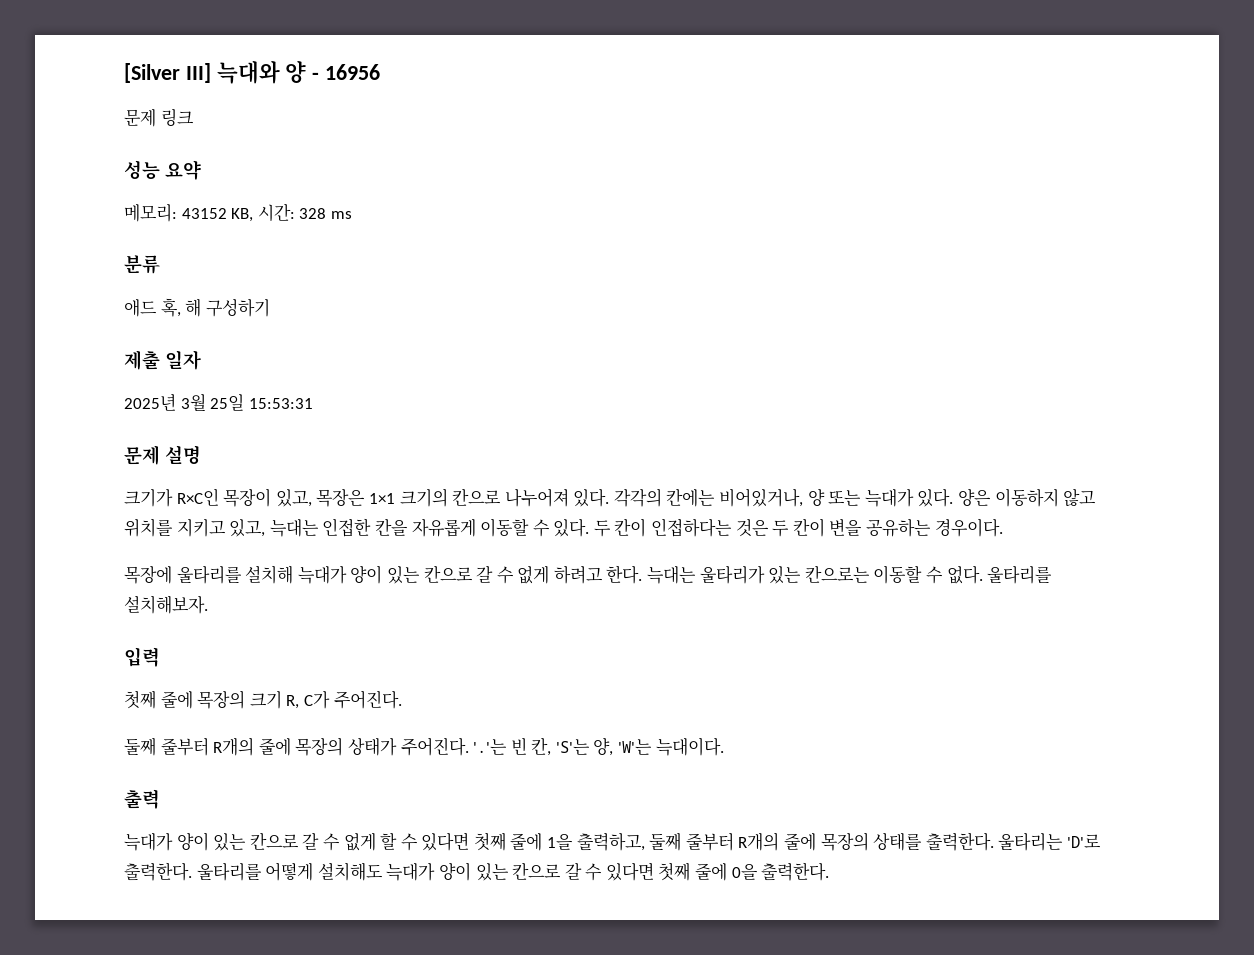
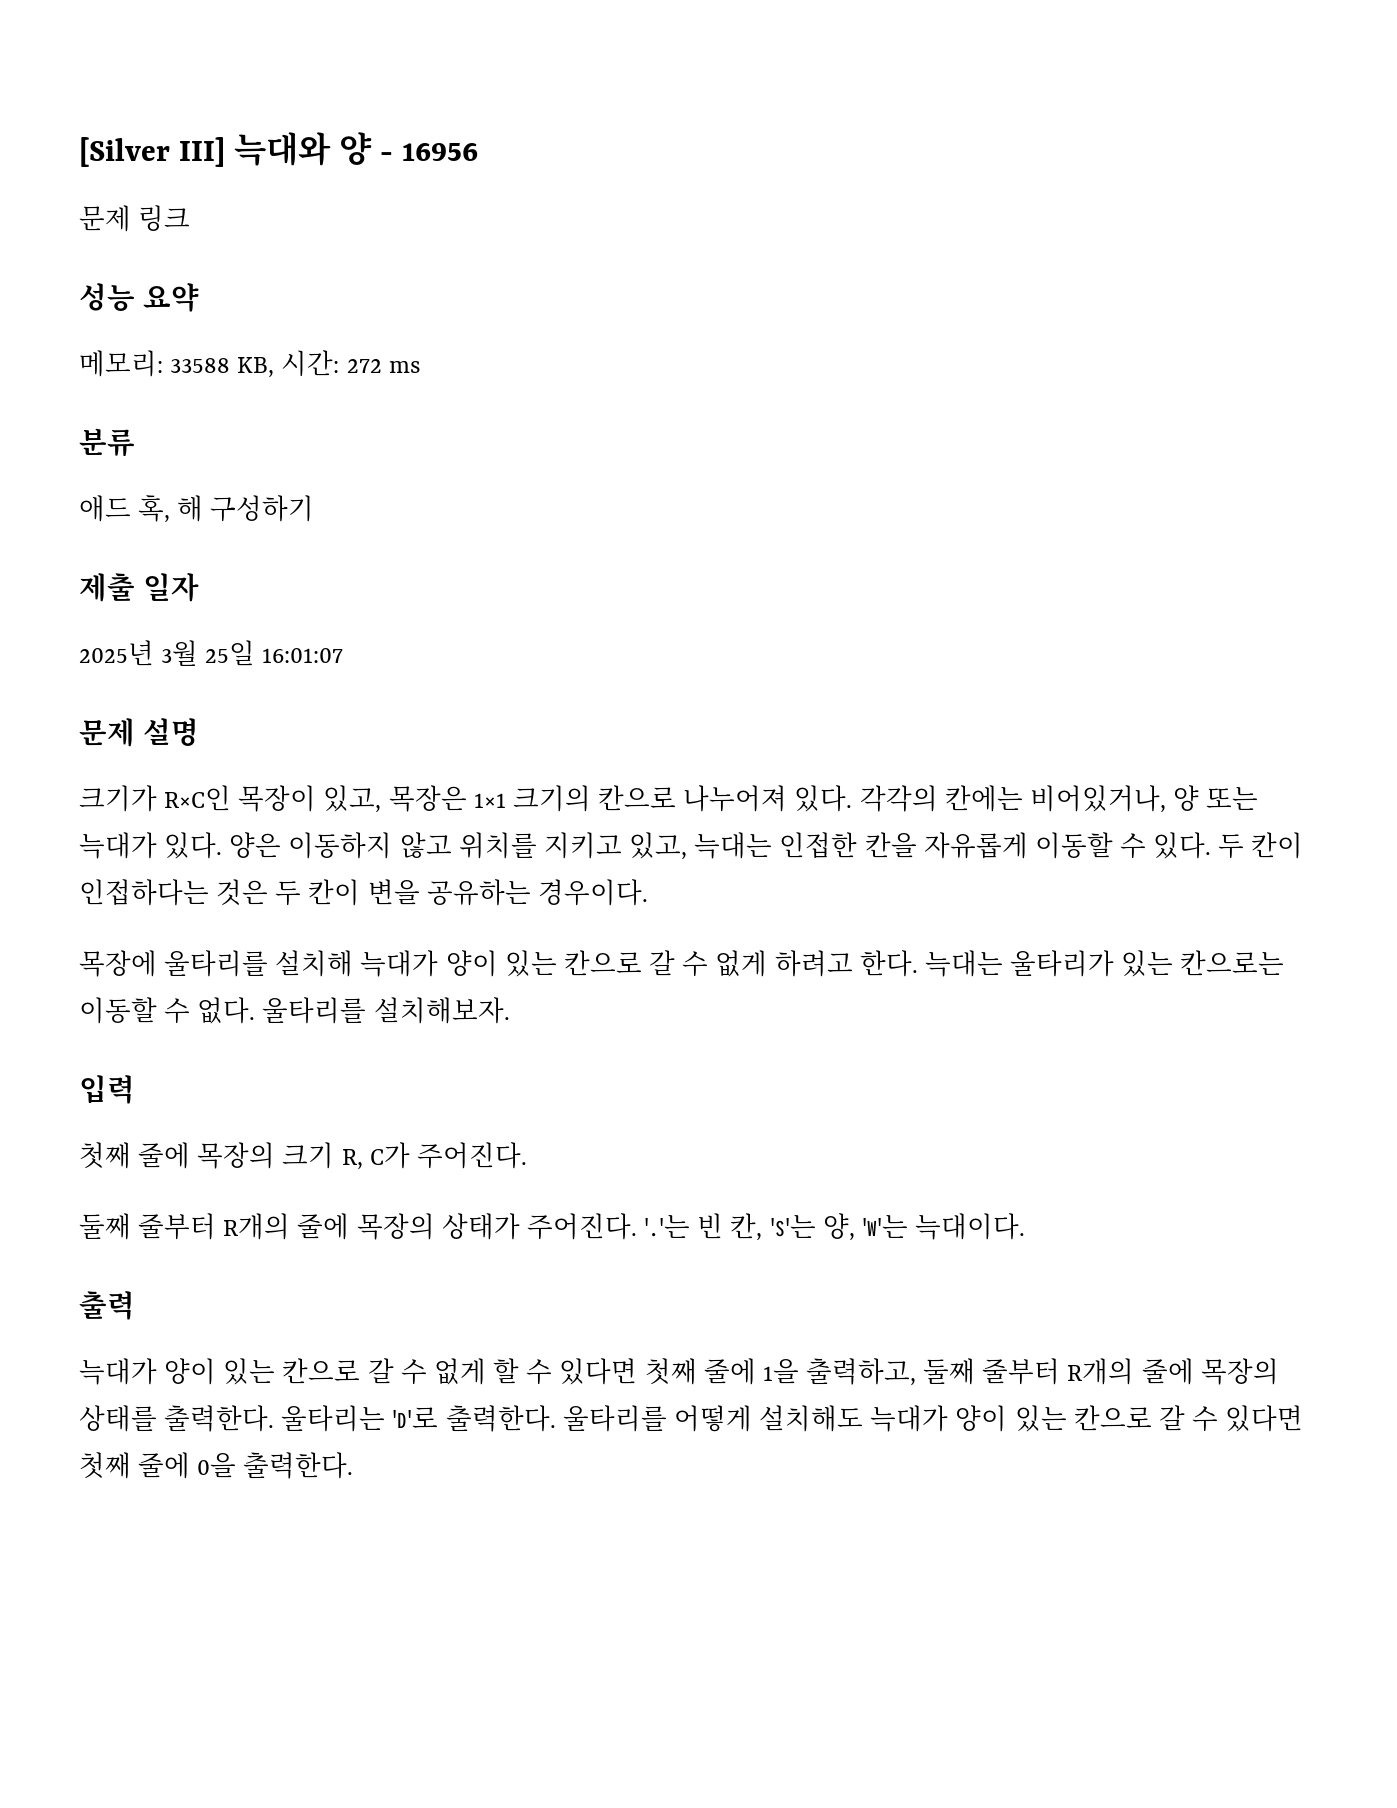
[181,208,227,219] 43152 -> [170,358,231,373] 33588
[299,208,327,219] 328 -> [346,359,382,373] 272
[248,398,313,409] 15:53:31 -> [262,648,344,663] 16:01:07

